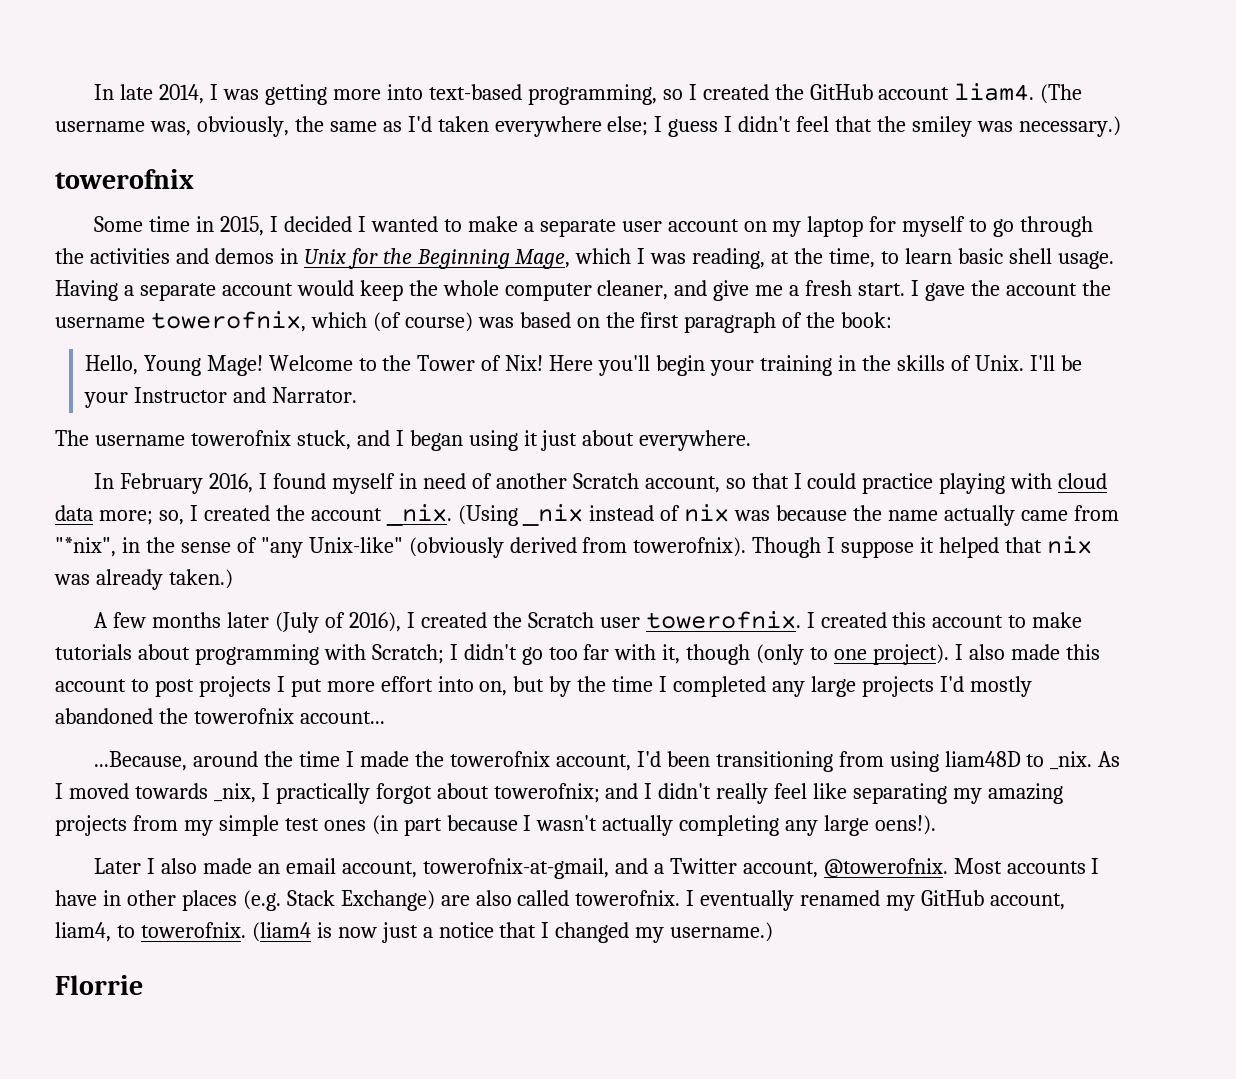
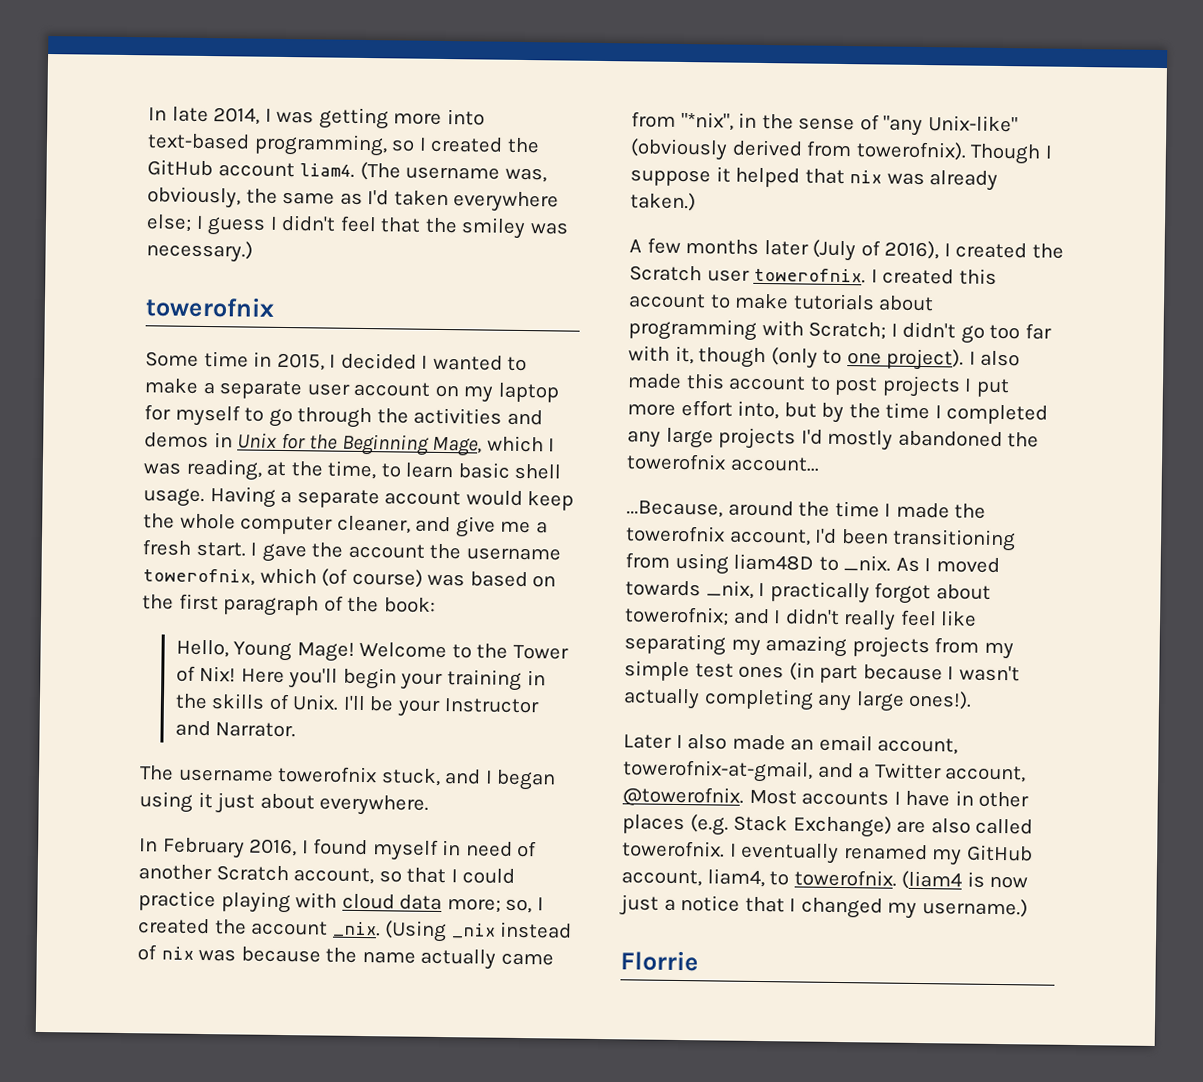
[437,676,508,696] into on, -> [737,400,780,420] into,
[875,815,937,835] oens!). -> [908,690,973,710] ones!).

